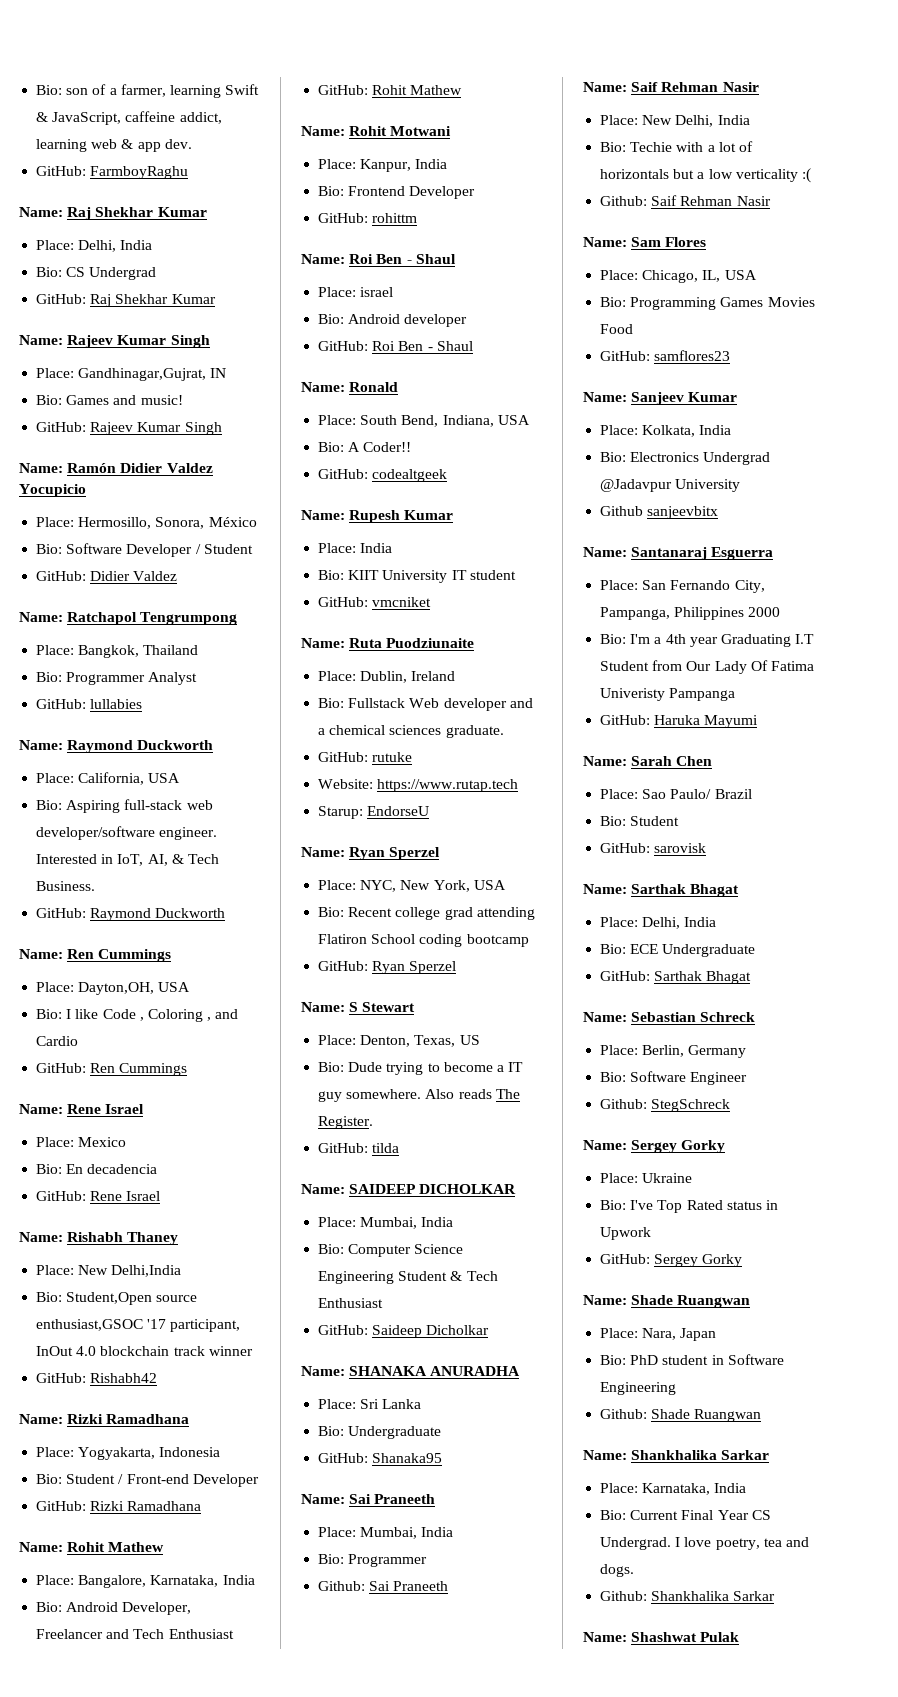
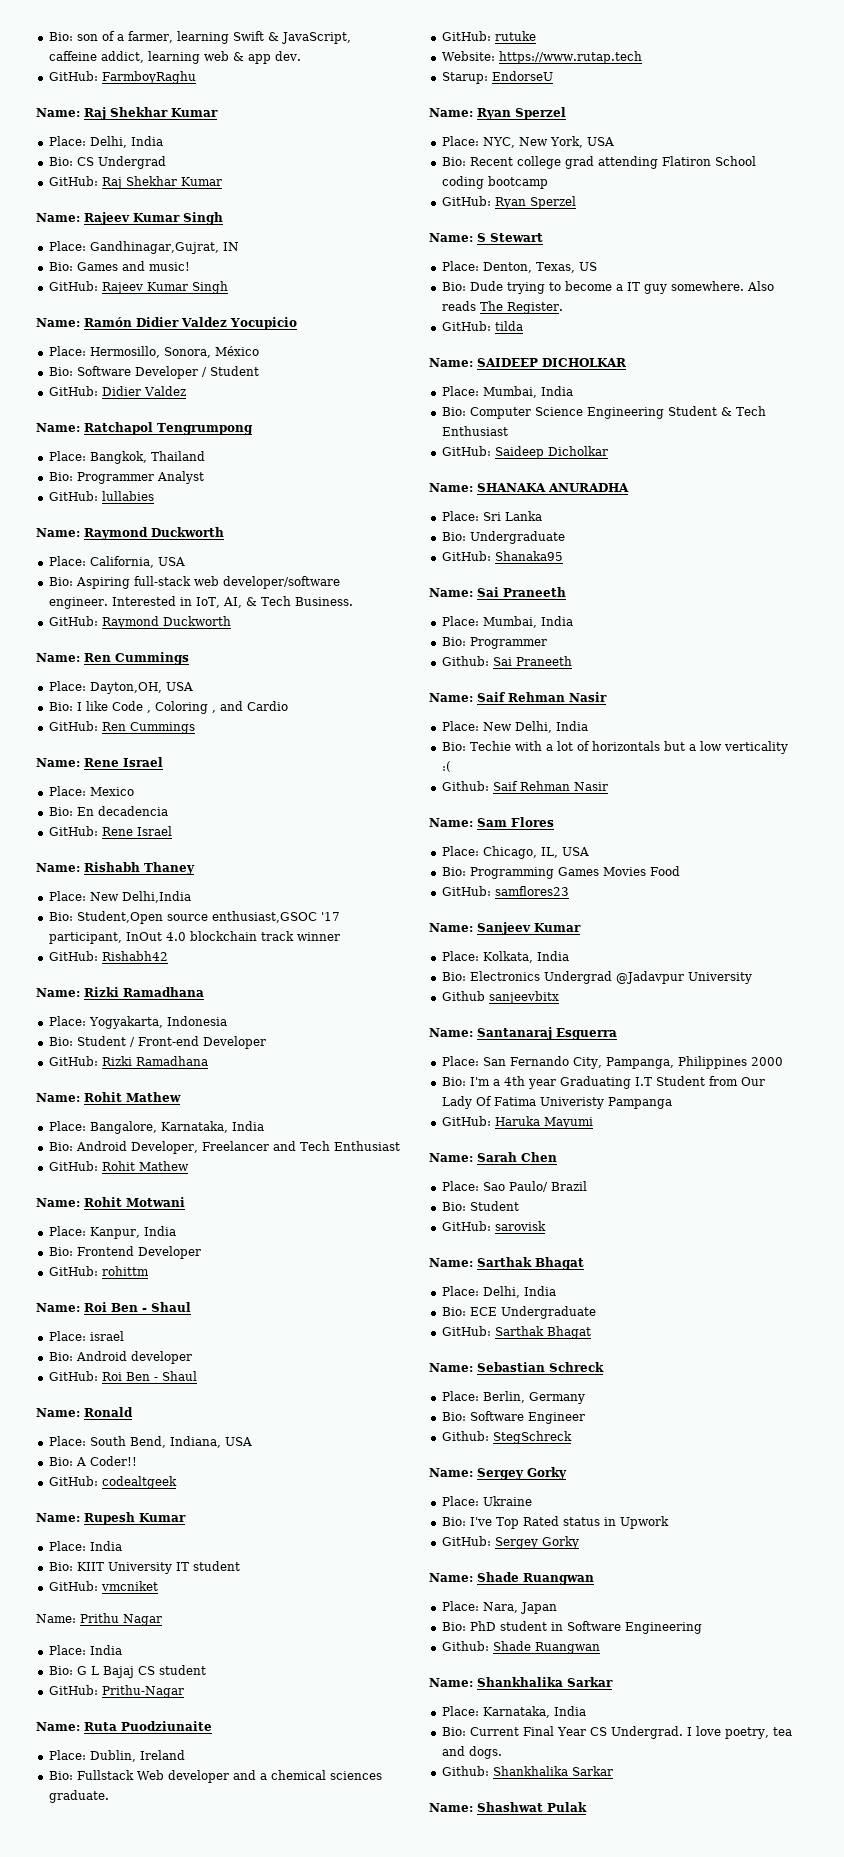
(432, 602) none -> [36,1613,162,1626] [48,1645,122,1655] [48,1665,206,1678] [48,1685,184,1698] // Name: Prithu Nagar // Place: India // Bio: G L Bajaj CS student // GitHub: Prithu-Nagar

